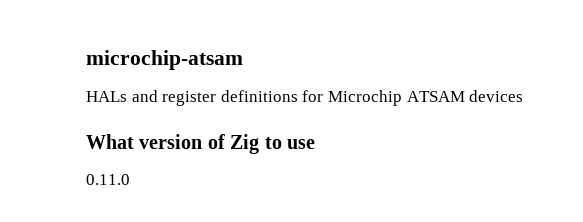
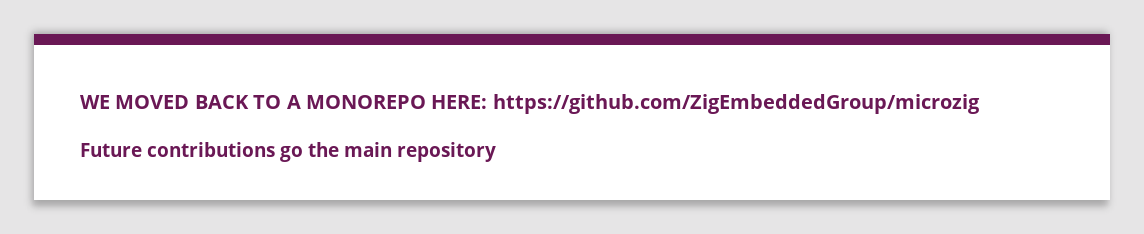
[86,50,243,70] [86,90,524,106] [86,134,315,154] [86,174,130,185] microchip-atsam // HALs and register definitions for Microchip ATSAM devices // What version of Zig to use // 0.11.0 -> [80,94,980,114] [80,142,496,162] WE MOVED BACK TO A MONOREPO HERE: https://github.com/ZigEmbeddedGroup/microzig // Future contributions go the main repository

